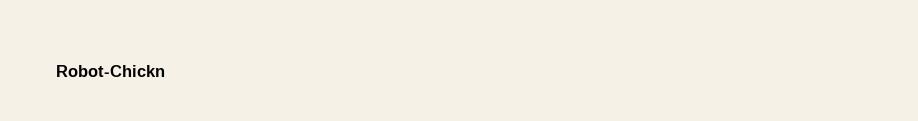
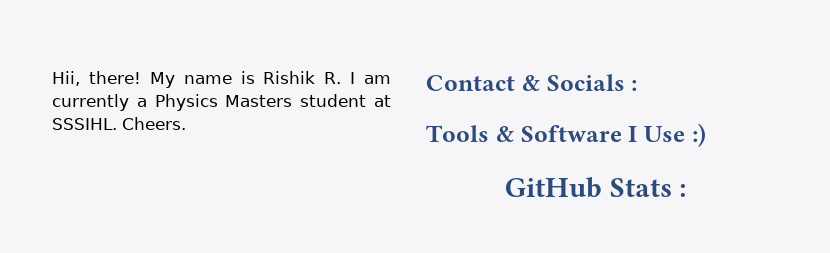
[56,65,165,77] Robot-Chickn -> [52,71,391,88] [52,94,392,111] [52,117,186,130] [426,74,638,91] [426,123,706,147] [504,177,687,198] Hii, there! My name is Rishik R. I am currently a Physics Masters student at SSSIHL. Cheers. // Contact & Socials : // Tools & Software I Use :) // GitHub Stats :

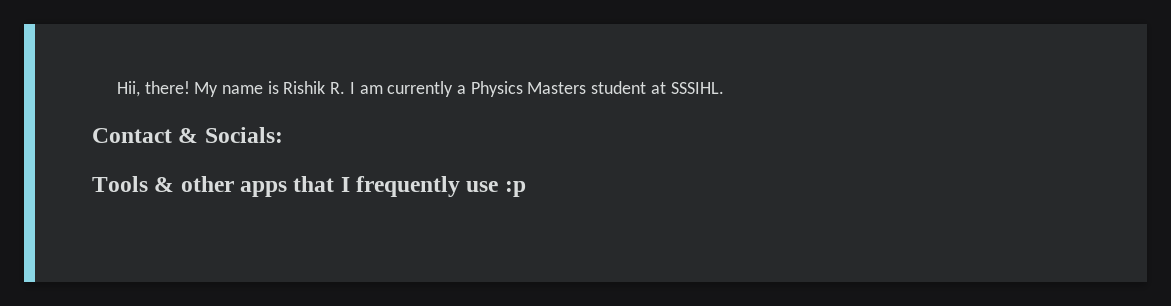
[122,117,186,130] Cheers. -> (724, 88) none
[546,74,638,91] Socials : -> [204,127,283,143] Socials:
[520,123,706,147] [504,177,687,198] Software I Use :) // GitHub Stats : -> [180,176,526,197] other apps that I frequently use :p

